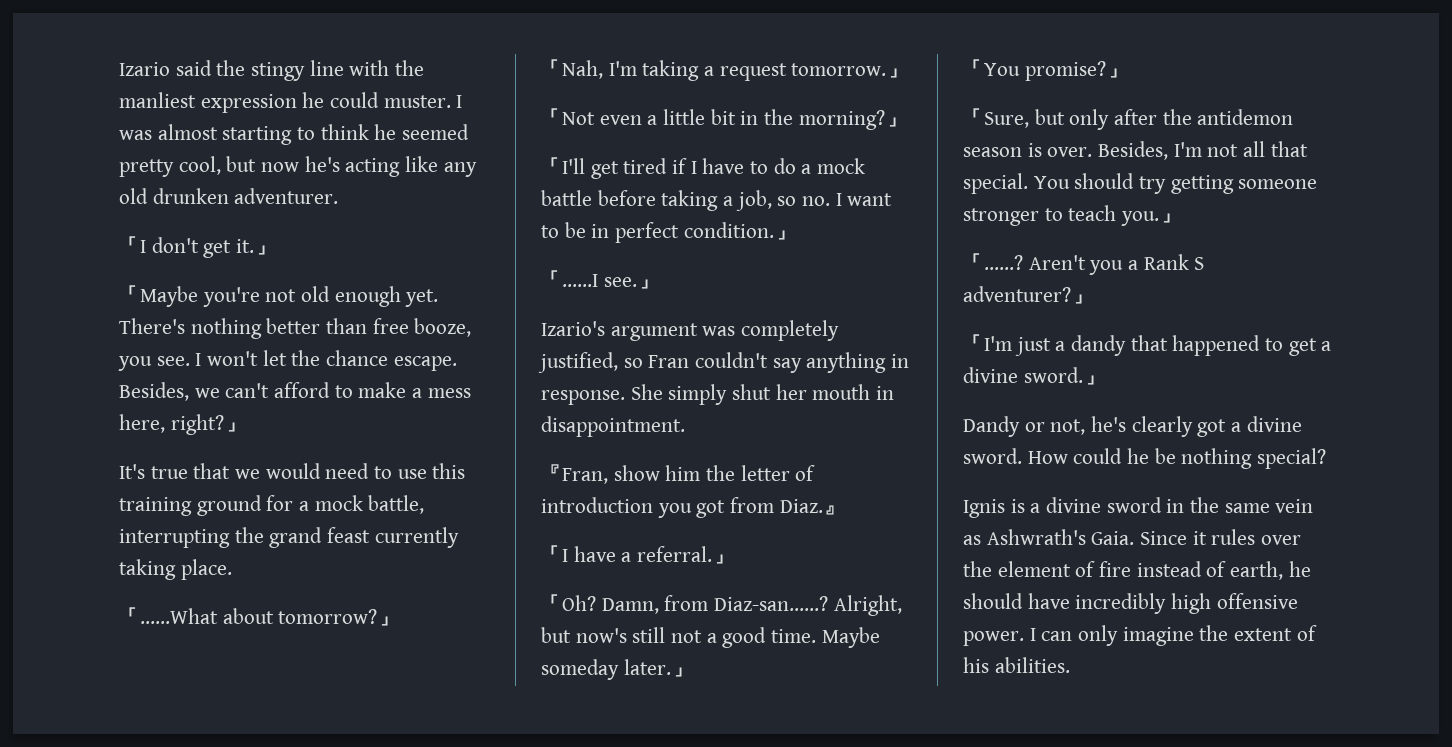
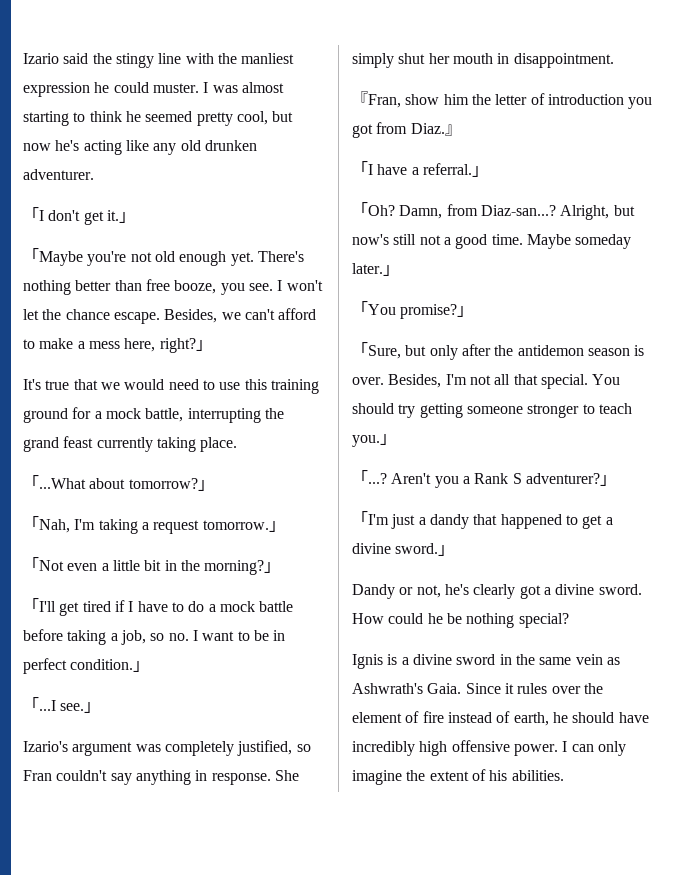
[140,608,218,624] ……What -> [39,478,86,489] ...What
[562,274,598,287] ……I -> [39,700,56,711] ...I
[714,596,829,611] Diaz-san……? -> [480,205,556,216] Diaz-san...?
[984,255,1023,270] ……? -> [368,473,387,484] ...?

